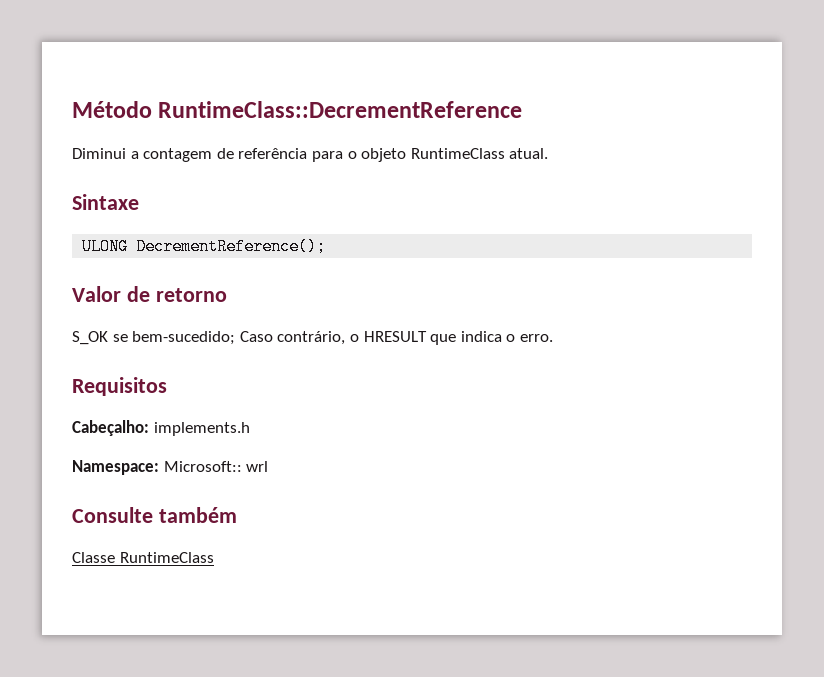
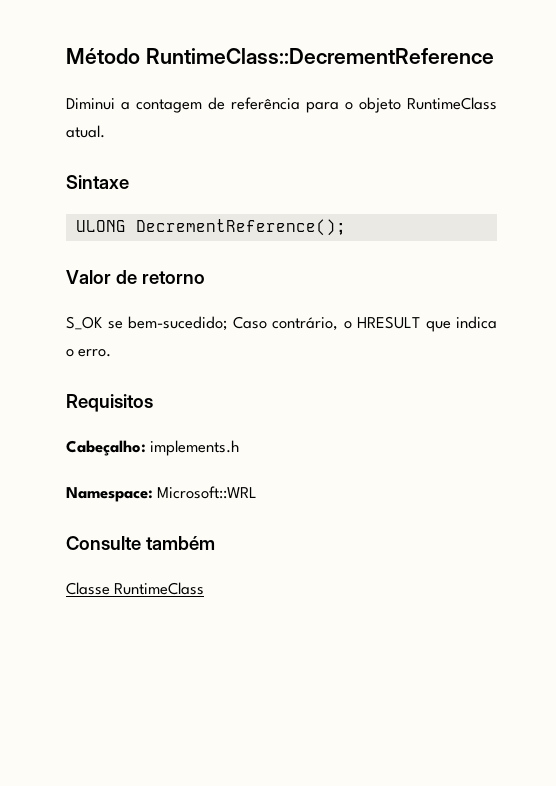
[163,461,269,472] Microsoft:: wrl -> [157,486,258,499] Microsoft::WRL

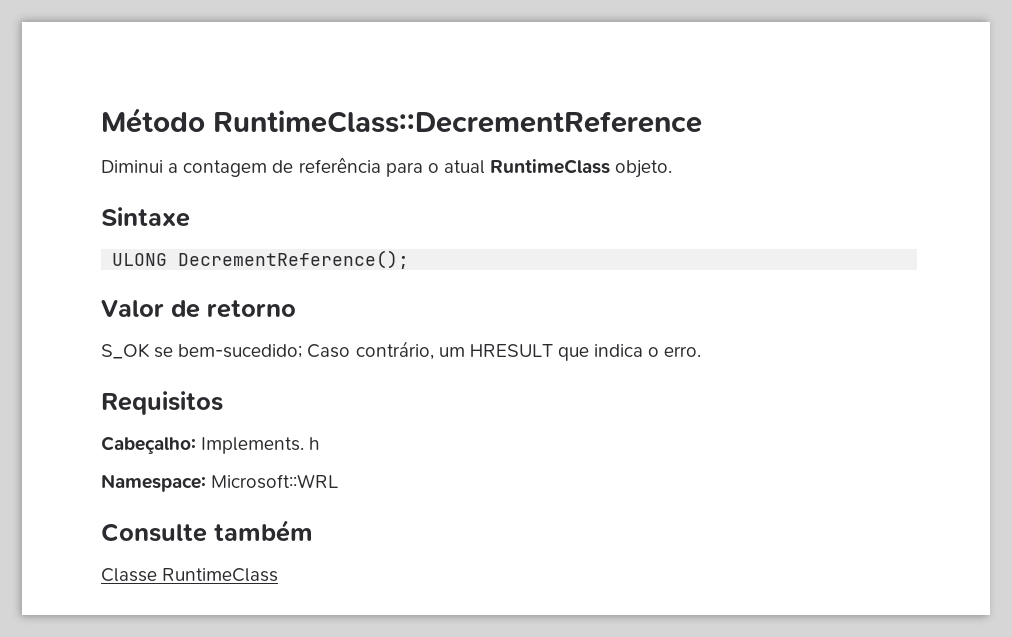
[359,97,497,113] [66,125,105,138] objeto RuntimeClass atual. -> [443,159,673,178] atual RuntimeClass objeto.
[343,321,352,329] o -> [438,347,465,357] um
[150,440,240,456] implements.h -> [201,437,320,454] Implements. h

